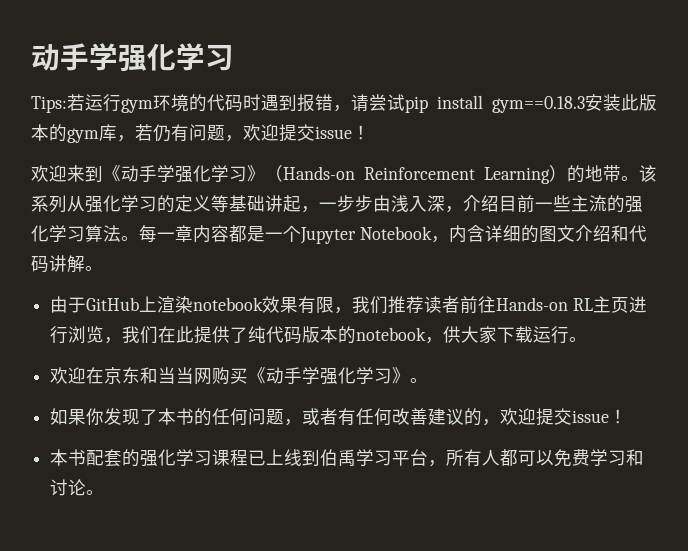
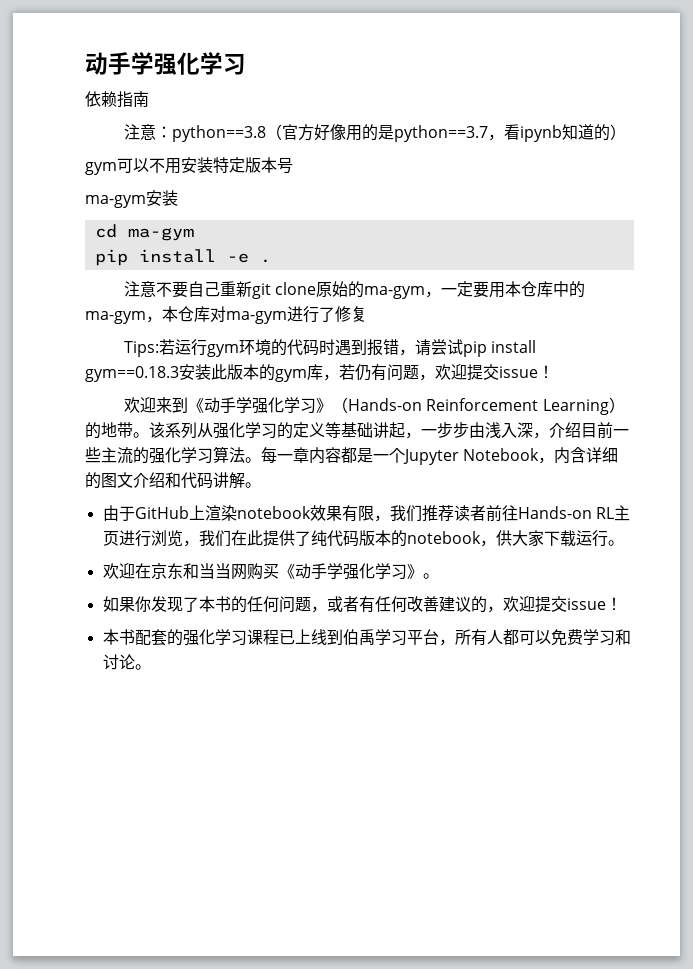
[31,43,234,72] 动手学强化学习 -> [85,52,246,75] [85,91,149,108] [124,124,627,142] [85,157,293,175] [85,190,178,208] [94,224,194,241] [94,249,271,266] [124,281,586,299] [85,306,367,324] 动手学强化学习 // 依赖指南 // 注意：python==3.8（官方好像用的是python==3.7，看ipynb知道的） // gym可以不用安装特定版本号 // ma-gym安装 // cd ma-gym // pip install -e . // 注意不要自己重新git clone原始的ma-gym，一定要用本仓库中的ma-gym，本仓库对ma-gym进行了修复

